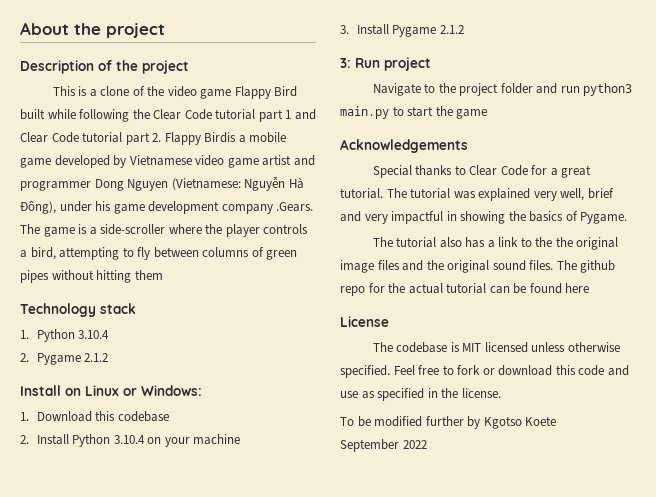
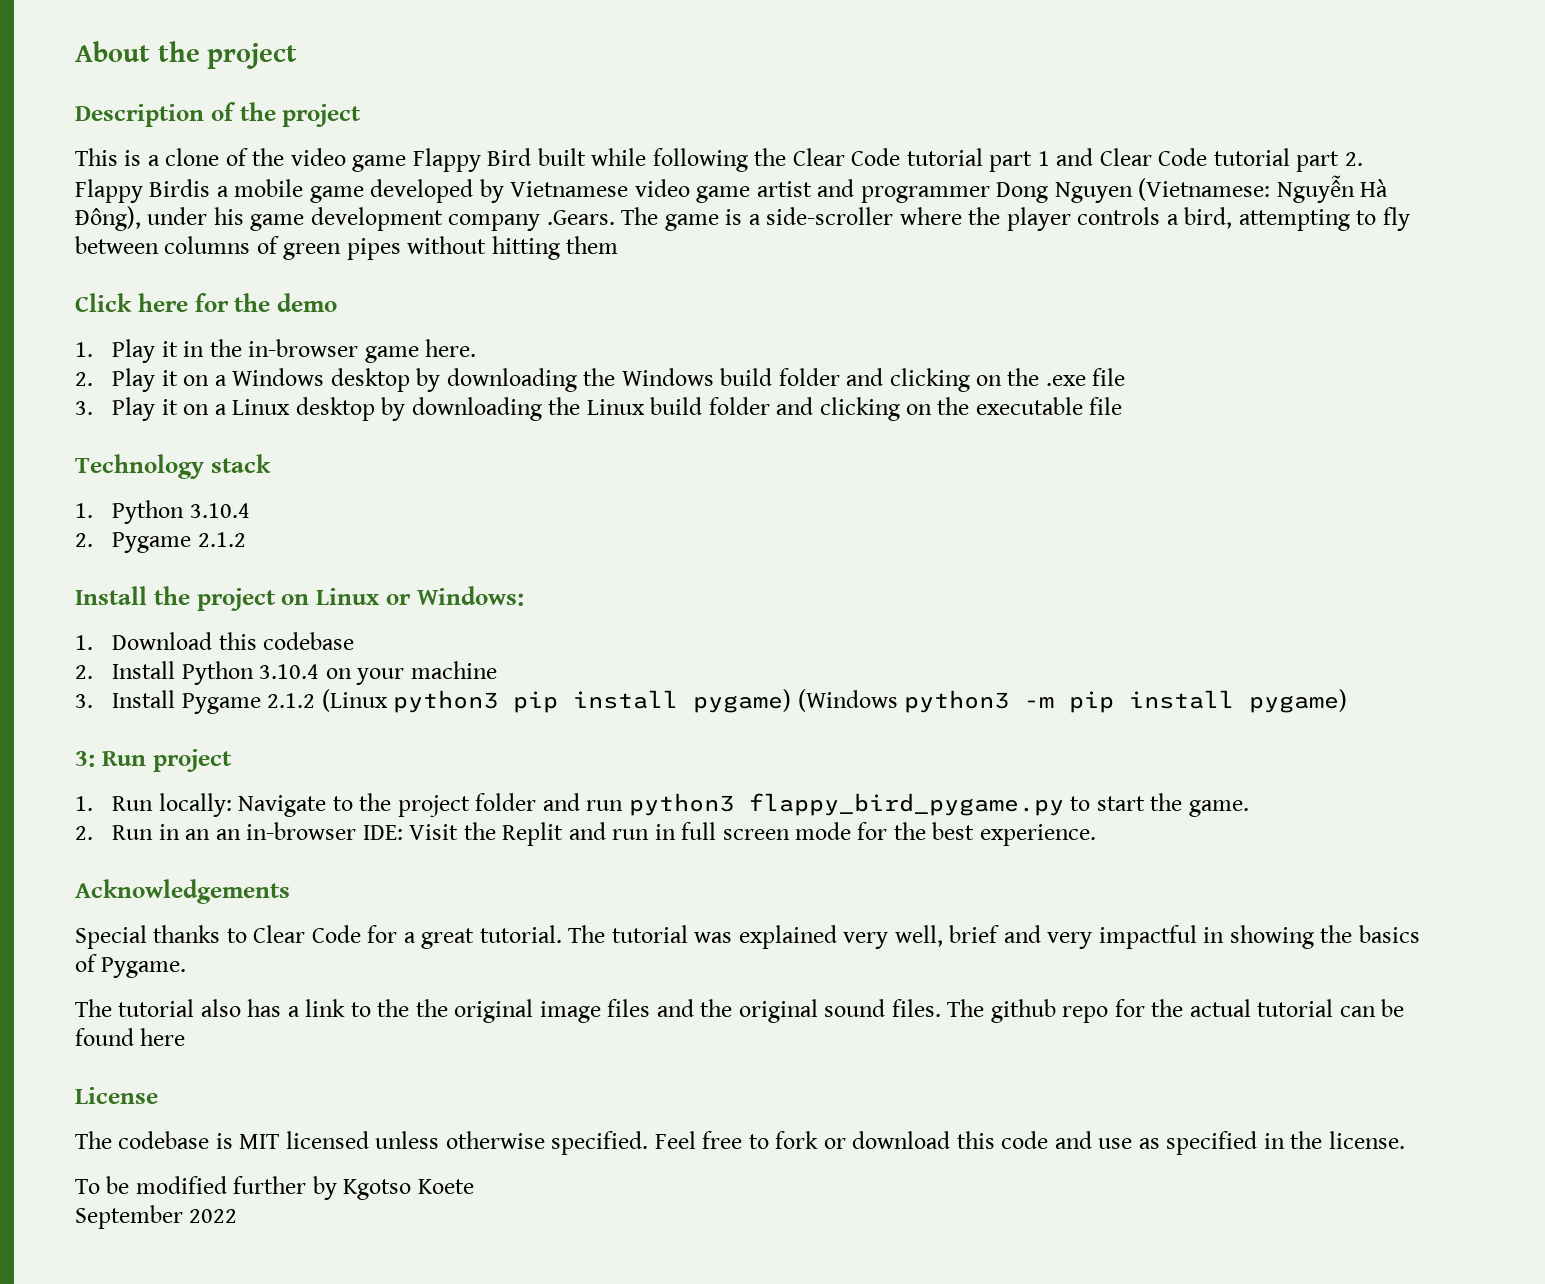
(163, 275) none -> [75,293,337,312] [75,339,477,363] [75,368,1126,392] [75,397,1123,421] // Click here for the demo // 1. Play it in the in-browser game here. // 2. Play it on a Windows desktop by downloading the Windows build folder and clicking on the .exe file // 3. Play it on a Linux desktop by downloading the Linux build folder and clicking on the executable file
(61, 390) none -> [153,586,276,611] the project
(464, 29) none -> [321,689,1348,713] (Linux python3 pip install pygame) (Windows python3 -m pip install pygame)
(431, 64) none -> [75,793,232,817] 1. Run locally:
[340,106,389,119] main.py -> [748,793,1064,816] flappy_bird_pygame.py
[456,109,488,119] game -> [1188,800,1249,817] [75,822,1096,846] game. // 2. Run in an an in-browser IDE: Visit the Replit and run in full screen mode for the best experience.

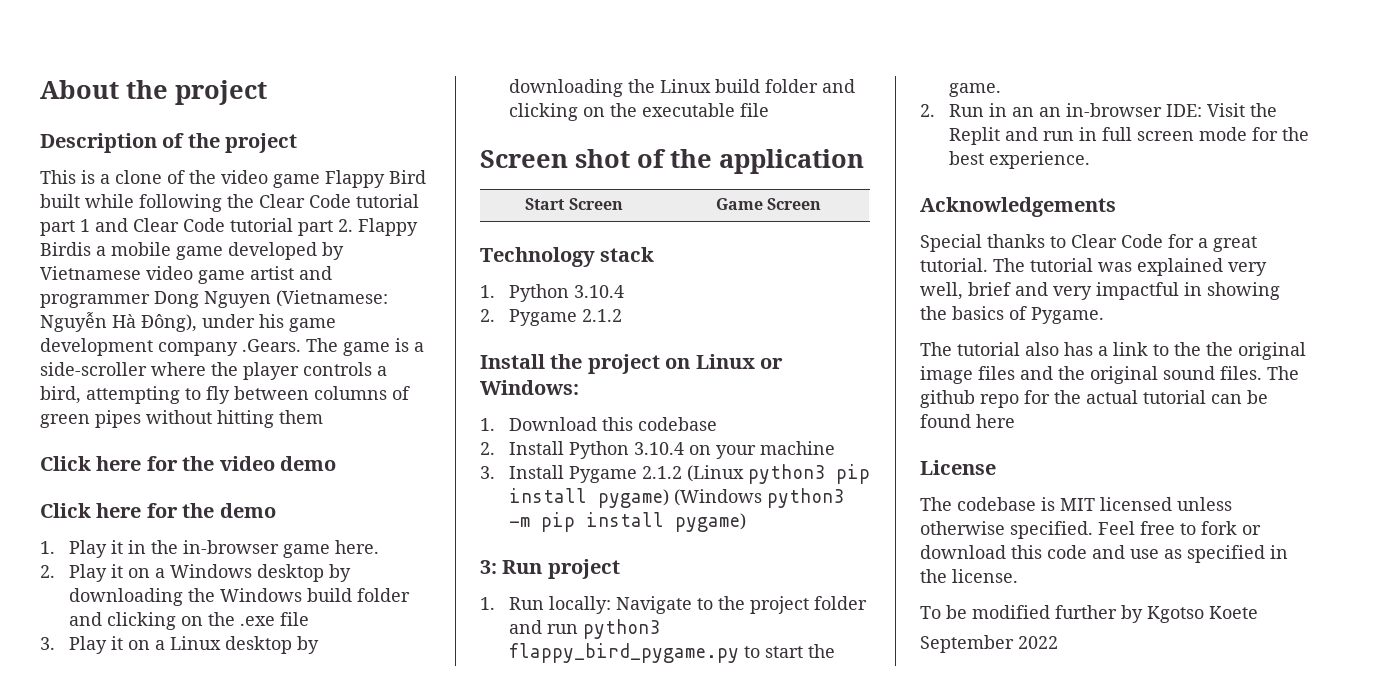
(619, 245) none -> [40,456,336,471] // Click here for the video demo
(1123, 406) none -> [480,149,864,174] [525,198,623,210] [715,198,822,210] // Screen shot of the application // Start Screen | Game Screen

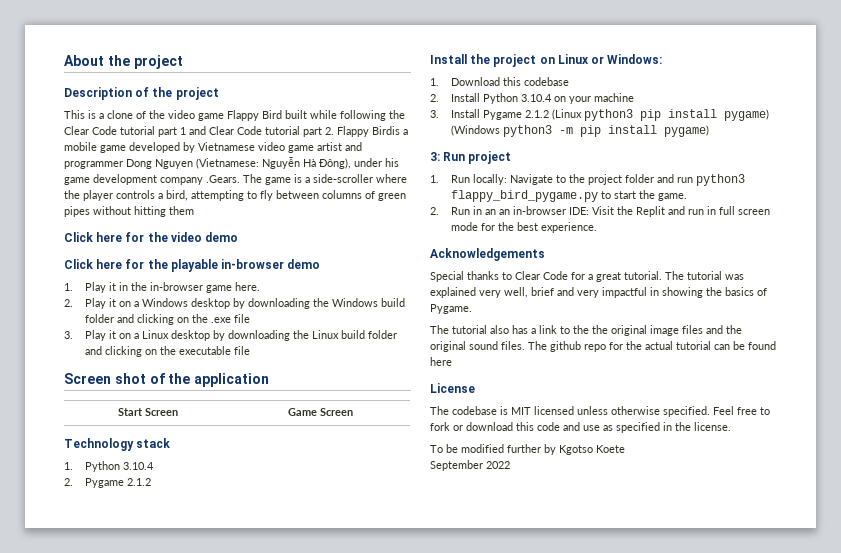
(215, 510) none -> [170,259,285,272] playable in-browser

